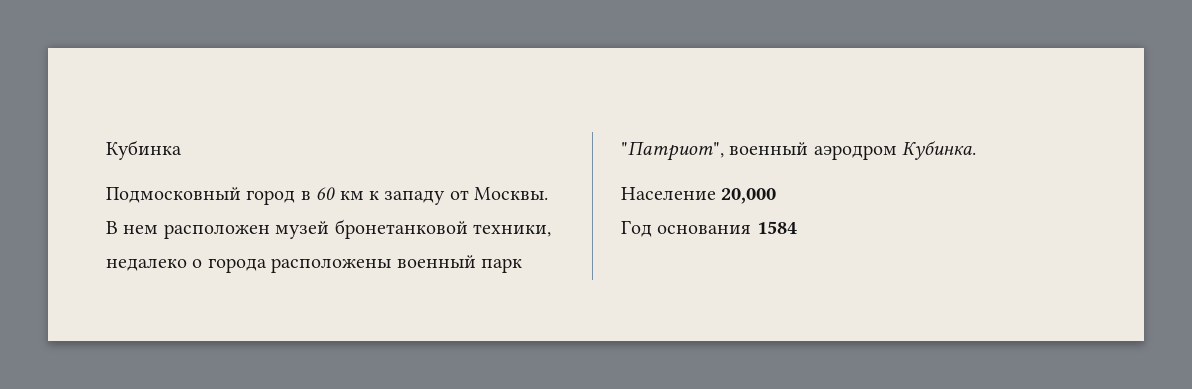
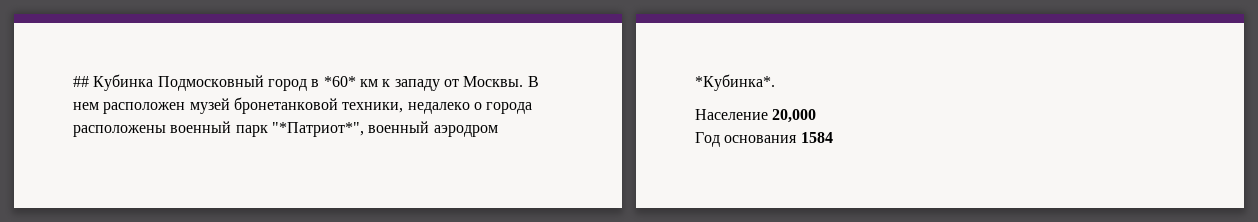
(106, 150) none -> [73,76,89,87] ##
(182, 150) // -> (154, 82) none
[316,187,336,200] 60 -> [323,76,356,87] *60*
[621,141,724,161] "Патриот", -> [271,122,364,137] "*Патриот*",
[902,141,977,160] Кубинка. -> [695,74,775,91] *Кубинка*.

